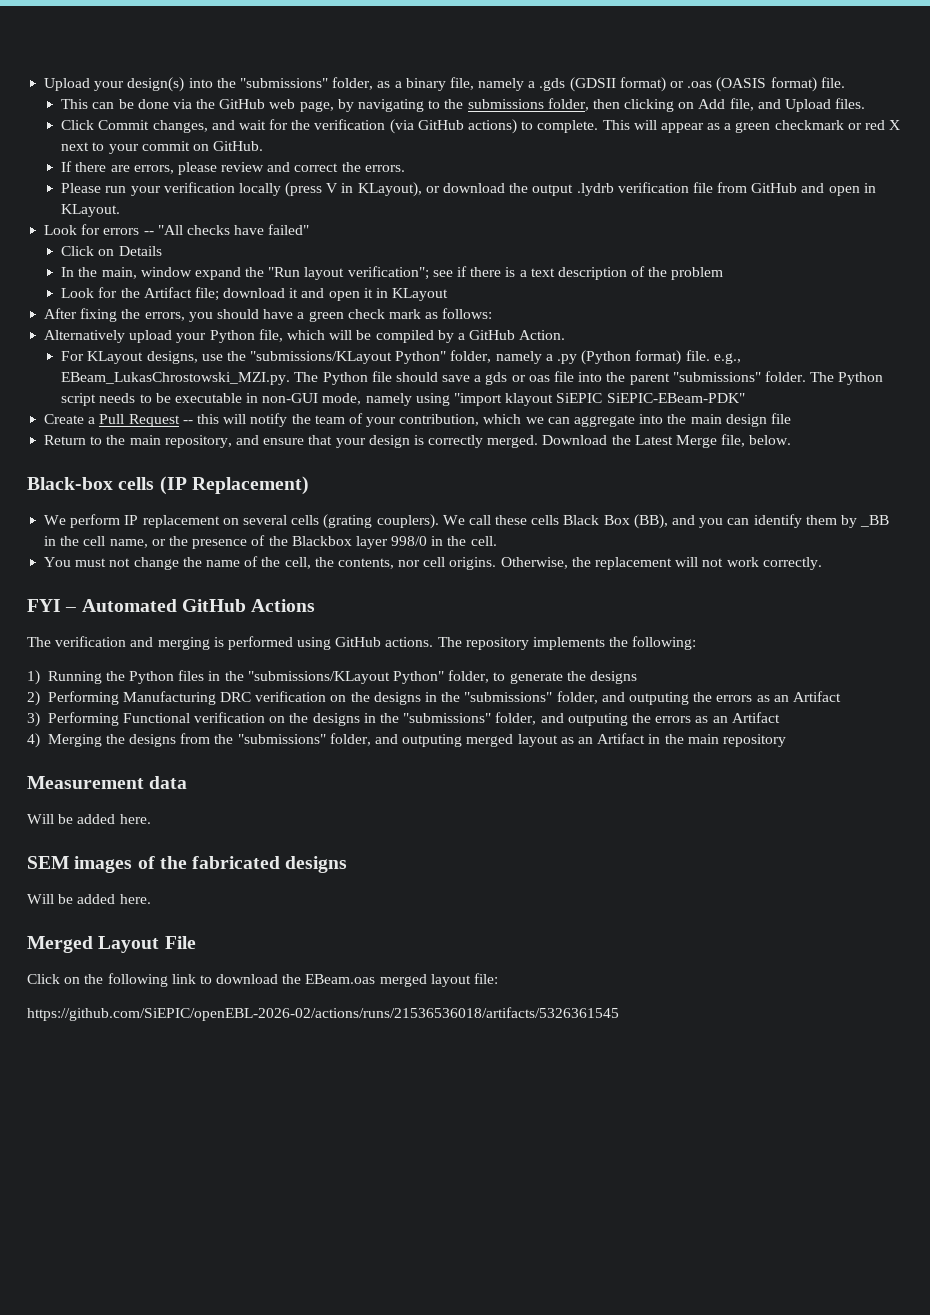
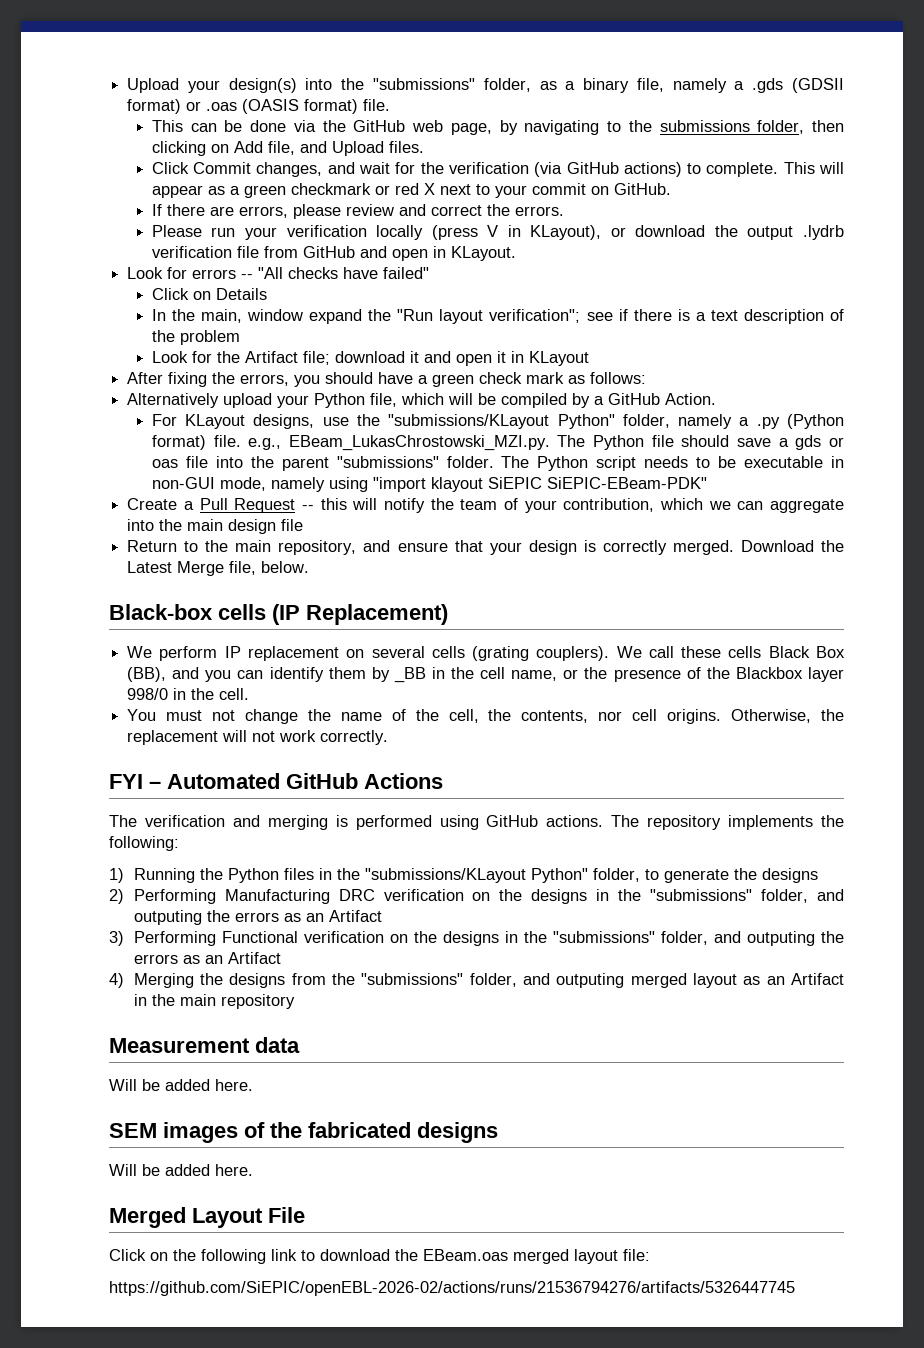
[27,1007,619,1021] https://github.com/SiEPIC/openEBL-2026-02/actions/runs/21536536018/artifacts/5326361545 -> [109,1281,795,1296] https://github.com/SiEPIC/openEBL-2026-02/actions/runs/21536794276/artifacts/5326447745

